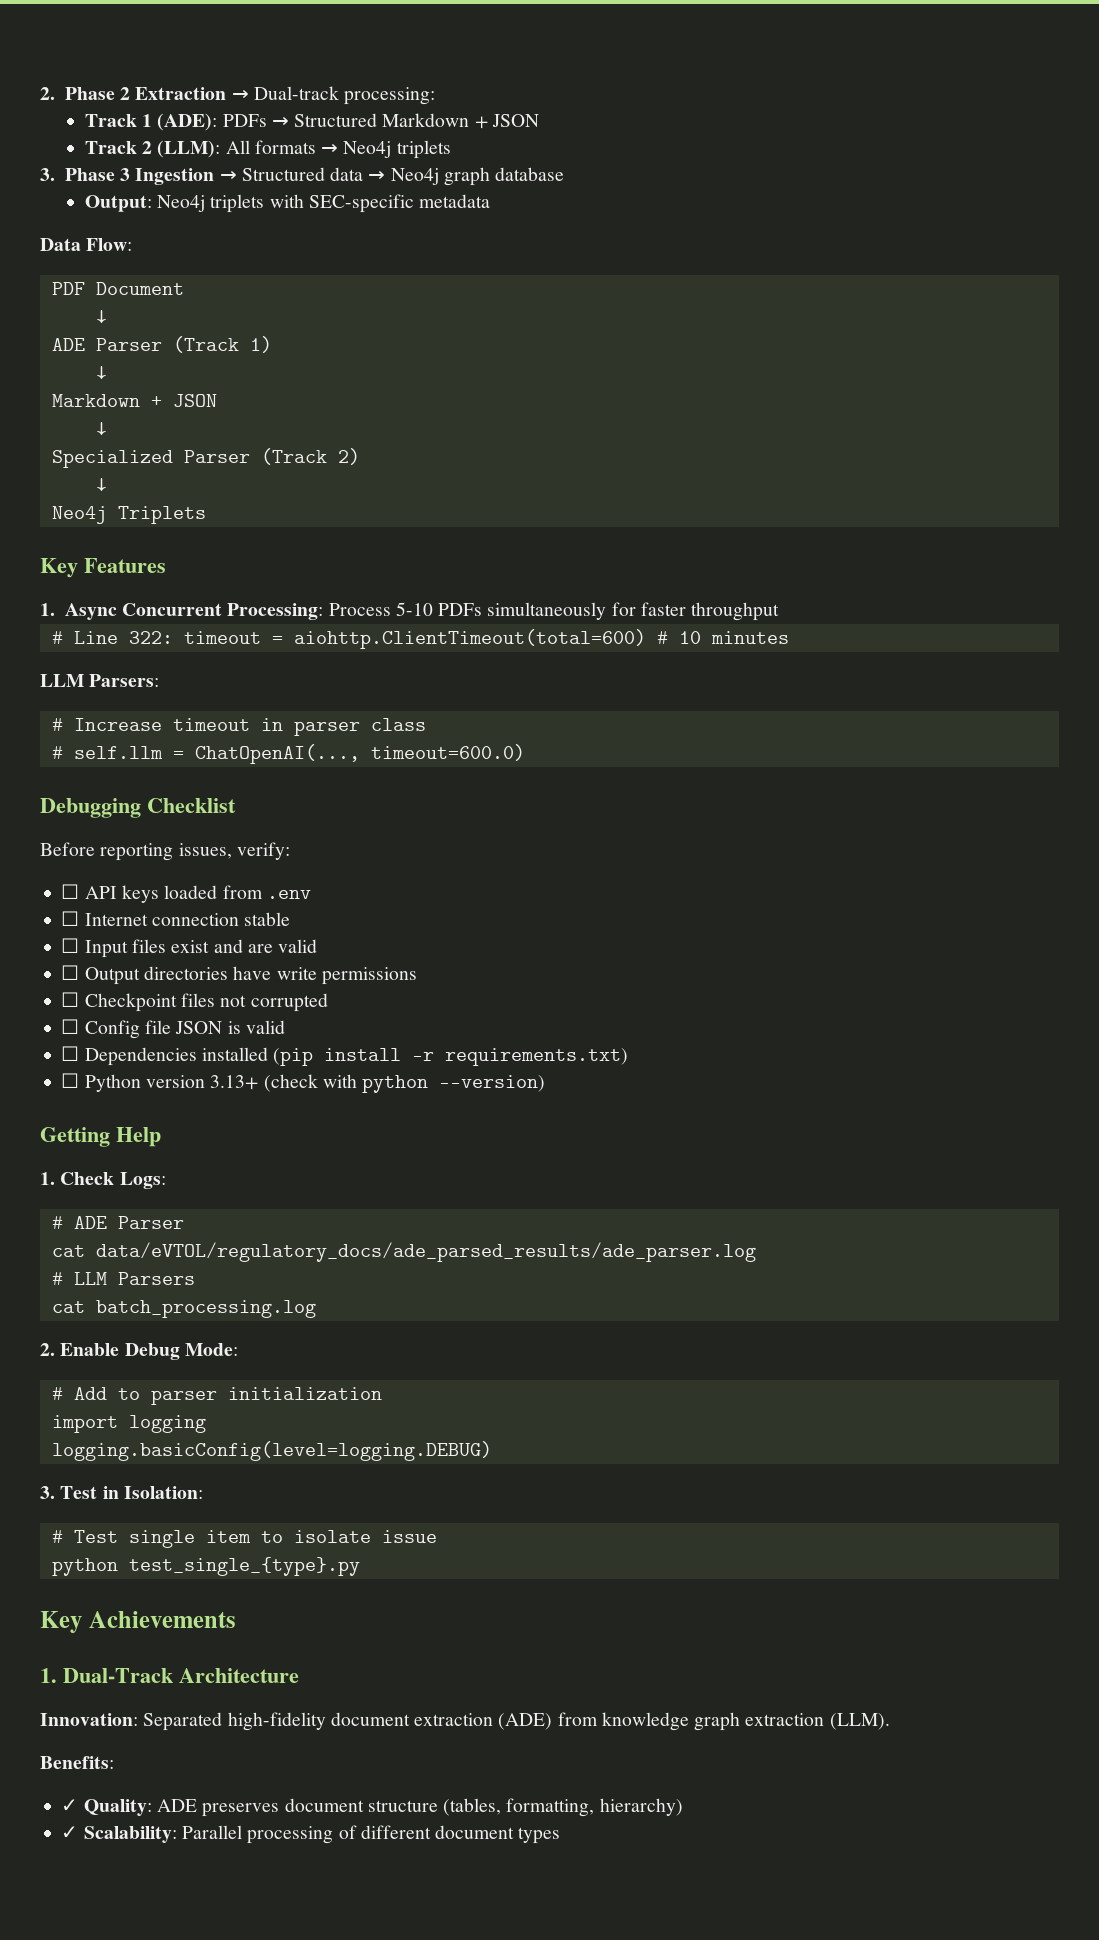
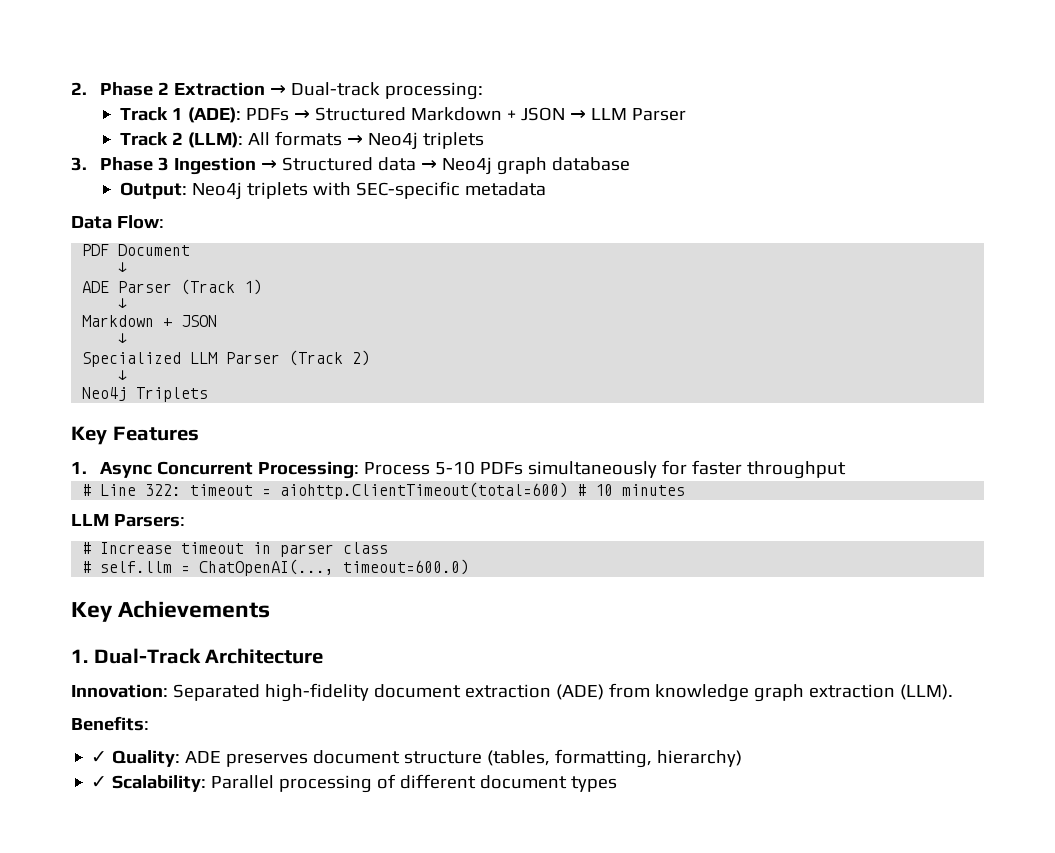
(539, 120) none -> [569,108,686,121] → LLM Parser
(173, 459) none -> [190,352,218,364] LLM
[40,798,236,818] [40,842,290,861] [61,884,311,903] [61,911,291,926] [61,938,318,958] [61,965,417,985] [61,992,328,1012] [61,1019,285,1039] [61,1046,629,1066] [61,1073,546,1093] [40,1127,161,1147] [40,1172,166,1189] [51,1216,184,1229] [51,1242,756,1262] [51,1272,195,1285] [51,1300,316,1318] [40,1343,238,1360] [51,1387,382,1405] [51,1415,206,1433] [51,1441,492,1461] [40,1486,203,1499] [51,1530,437,1548] [51,1557,360,1576] // Debugging Checklist // Before reporting issues, verify: // ☐ API keys loaded from .env // ☐ Internet connection stable // ☐ Input files exist and are valid // ☐ Output directories have write permissions // ☐ Checkpoint files not corrupted // ☐ Config file JSON is valid // ☐ Dependencies installed (pip install -r requirements.txt) // ☐ Python version 3.13+ (check with python --version) // Getting Help // 1. Check Logs: // # ADE Parser // cat data/eVTOL/regulatory_docs/ade_parsed_results/ade_parser.log // # LLM Parsers // cat batch_processing.log // 2. Enable Debug Mode: // # Add to parser initialization // import logging // logging.basicConfig(level=logging.DEBUG) // 3. Test in Isolation: // # Test single item to isolate issue // python test_single_{type}.py -> (470, 567) none

